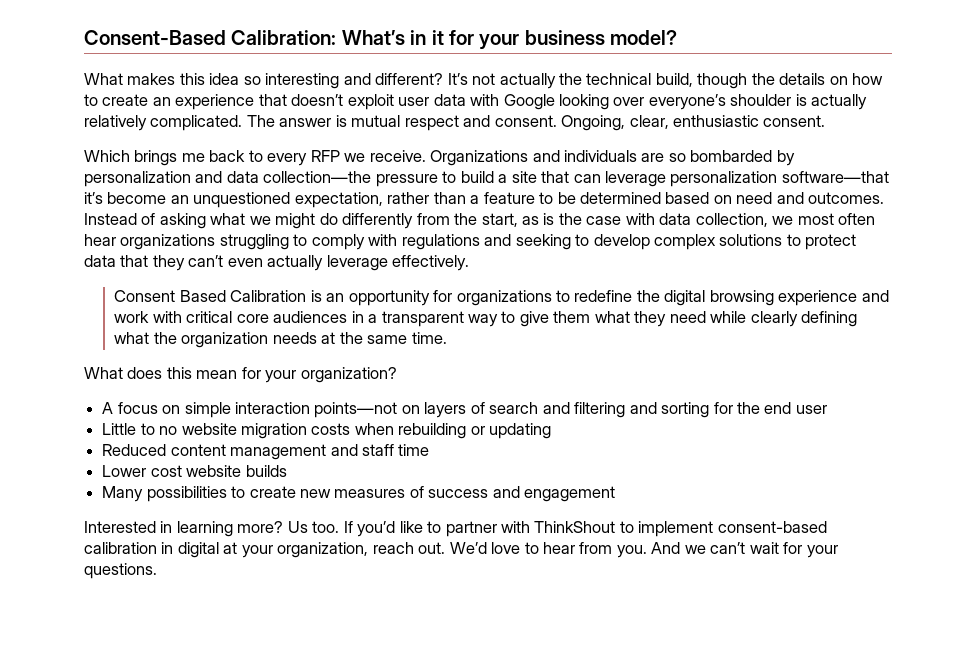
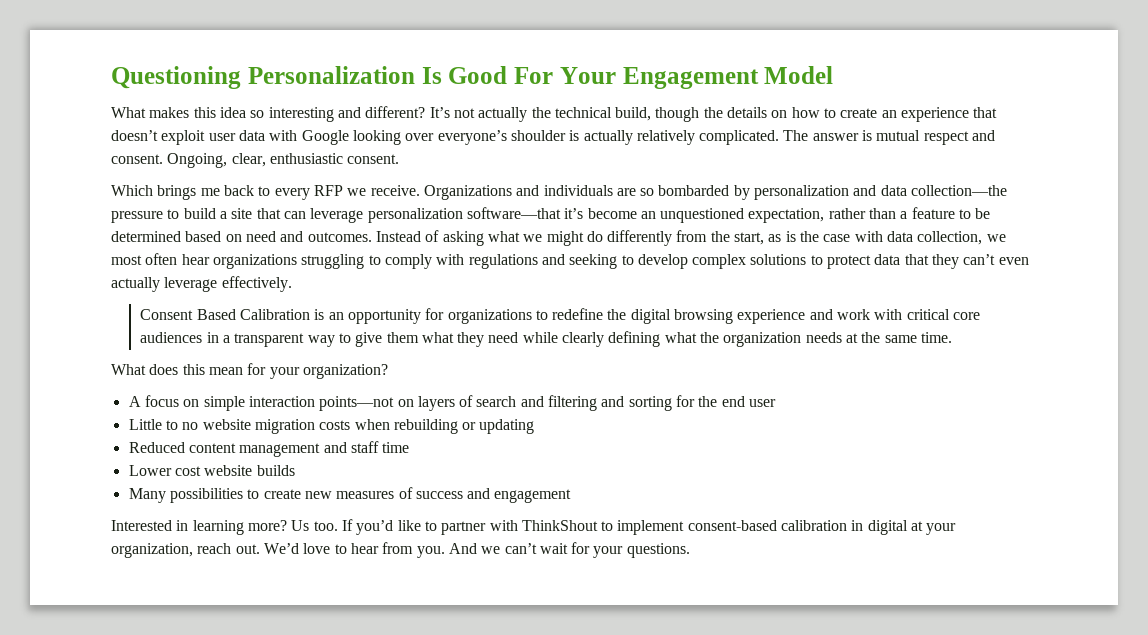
[84,30,678,50] Consent-Based Calibration: What’s in it for your business model? -> [111,66,834,89] Questioning Personalization Is Good For Your Engagement Model

